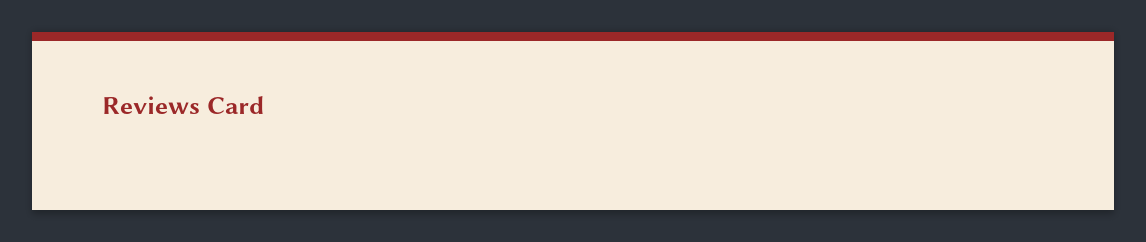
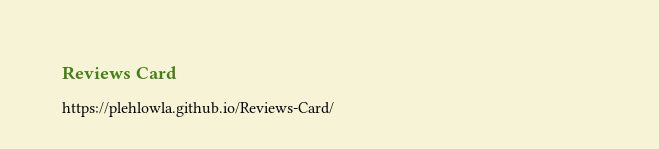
(265, 105) none -> [62,102,334,117] // https://plehlowla.github.io/Reviews-Card/

